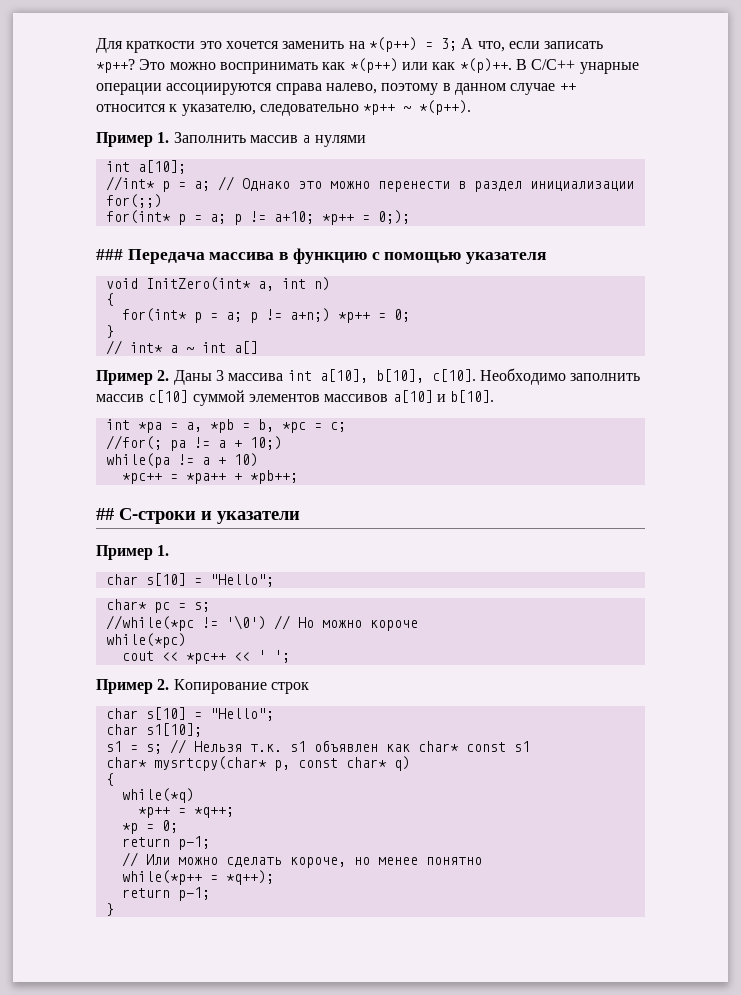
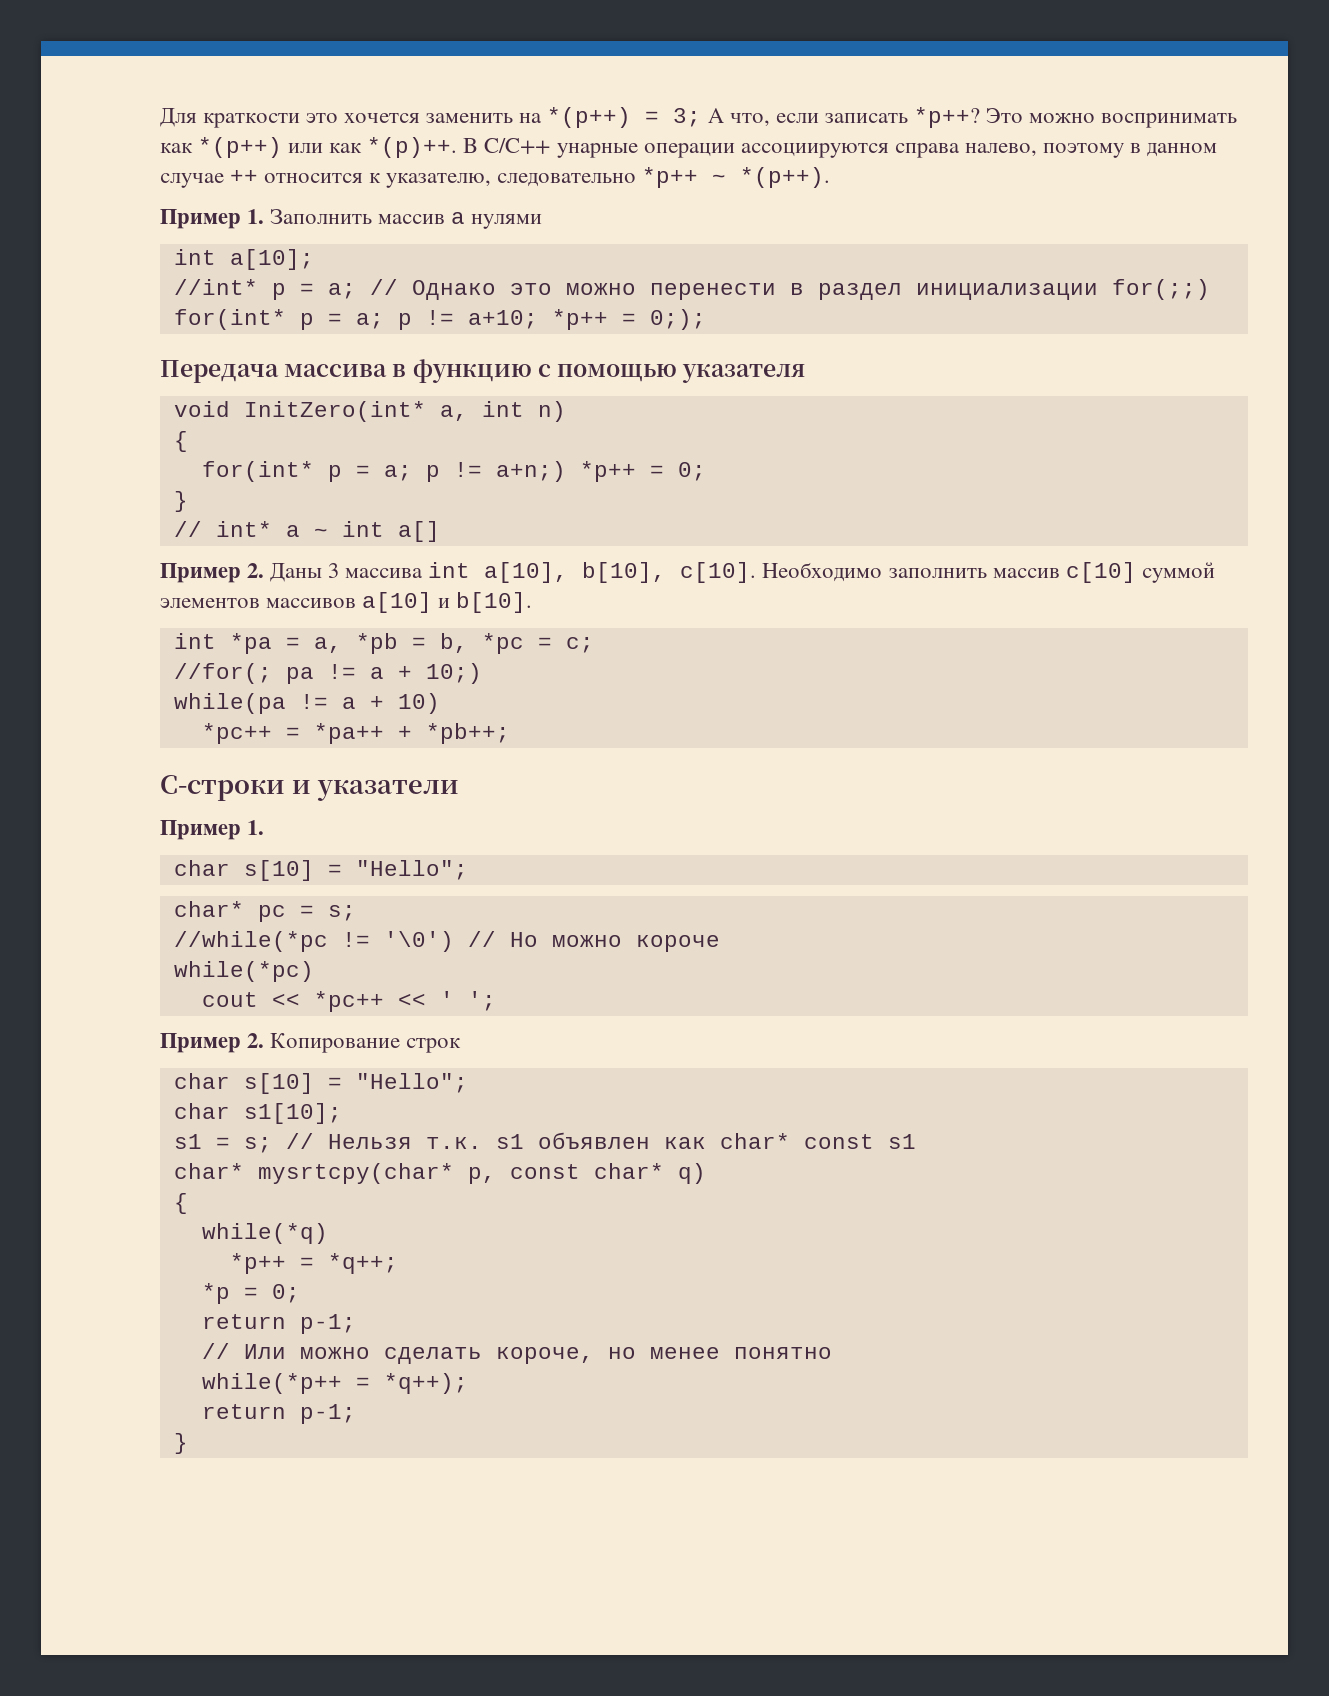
[96,249,123,260] ### -> (706, 319) none
[96,508,114,520] ## -> (510, 733) none

